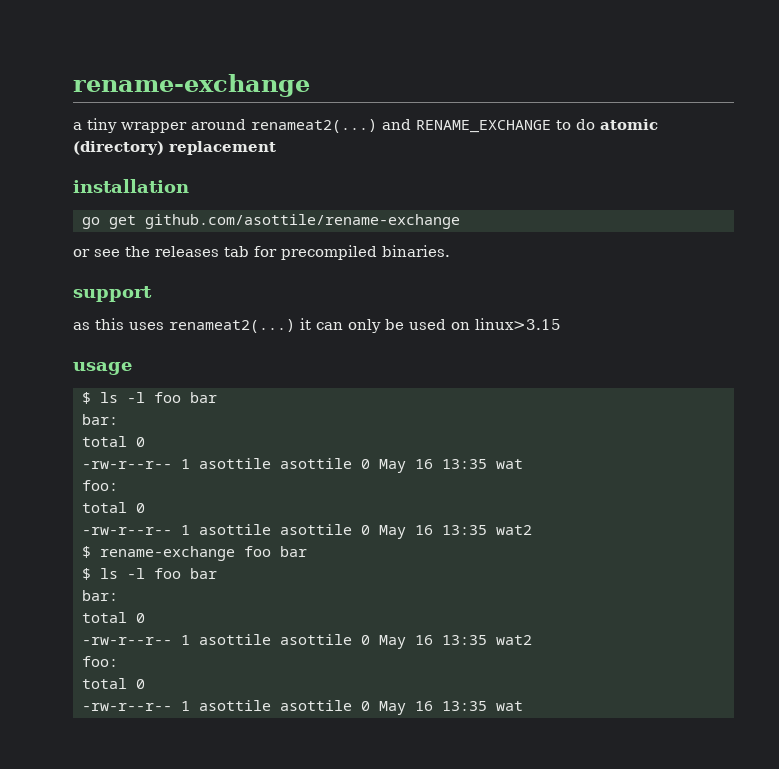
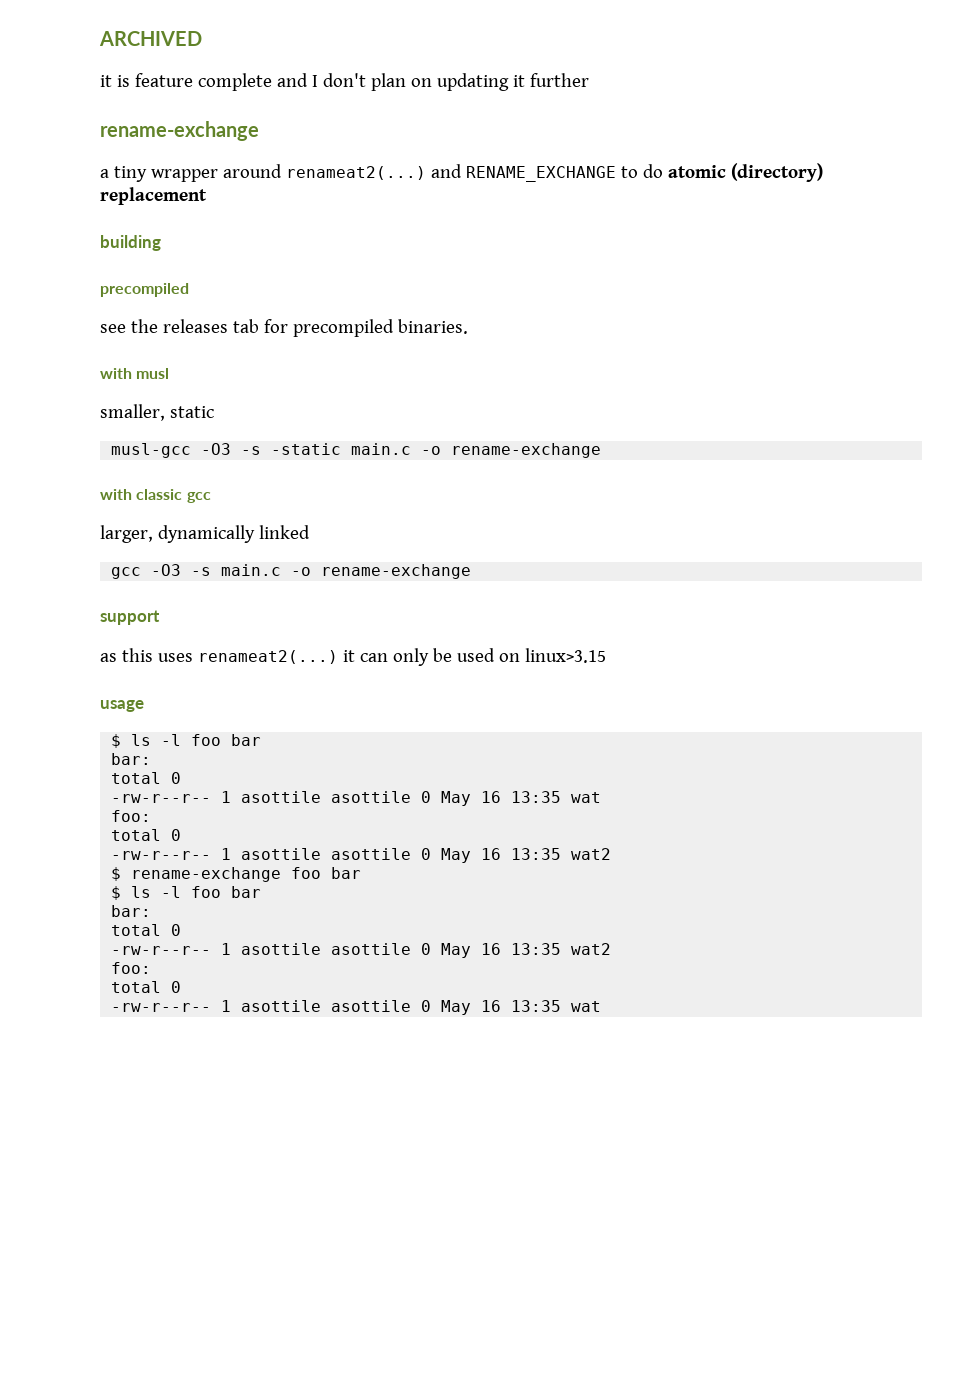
(73, 85) none -> [99,31,202,46] [100,73,589,91] ARCHIVED // it is feature complete and I don't plan on updating it further //
[73,179,189,193] [82,214,460,229] [73,249,90,257] installation // go get github.com/asottile/rename-exchange // or -> [100,235,161,251] [100,283,189,297] building // precompiled //
(450, 251) none -> [100,368,170,379] [100,404,214,421] [111,443,602,458] [100,489,211,503] [100,525,310,543] [111,564,472,579] // with musl // smaller, static // musl-gcc -O3 -s -static main.c -o rename-exchange // with classic gcc // larger, dynamically linked // gcc -O3 -s main.c -o rename-exchange

